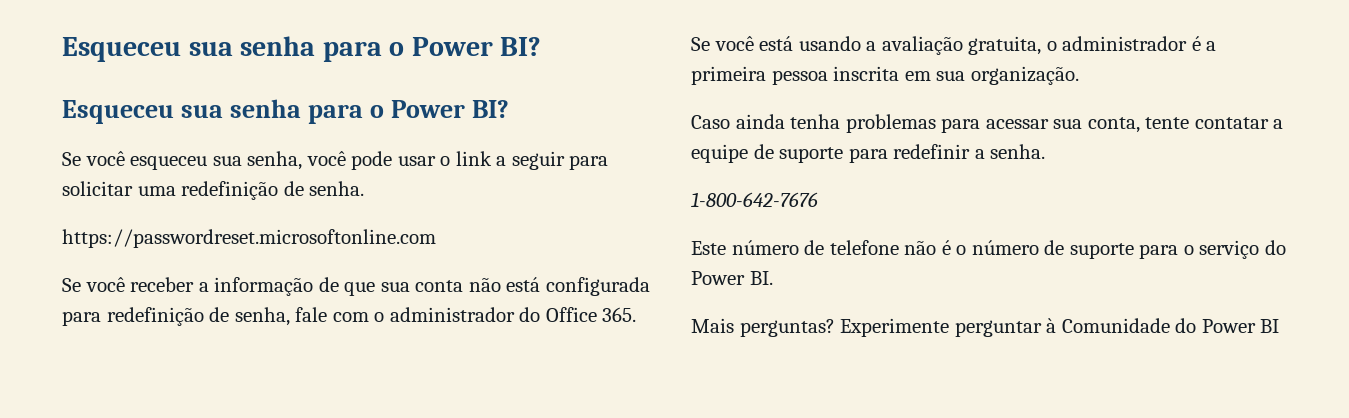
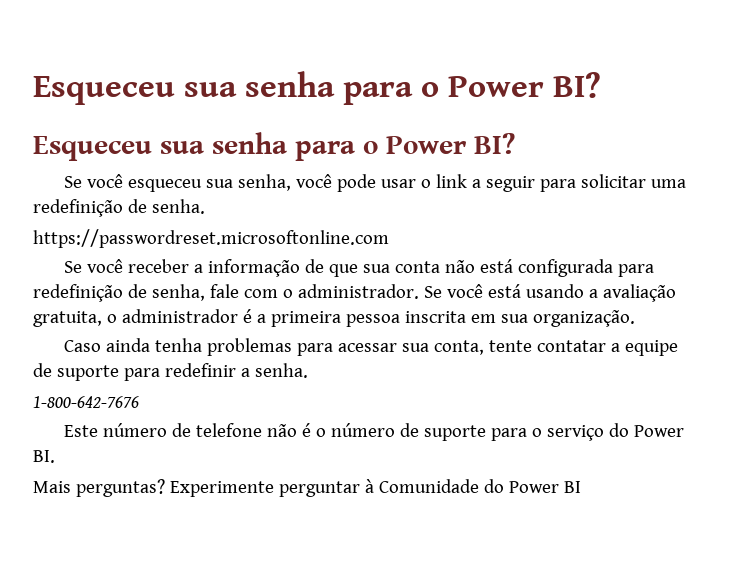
[389,307,637,322] administrador do Office 365. -> [297,284,419,299] administrador.

